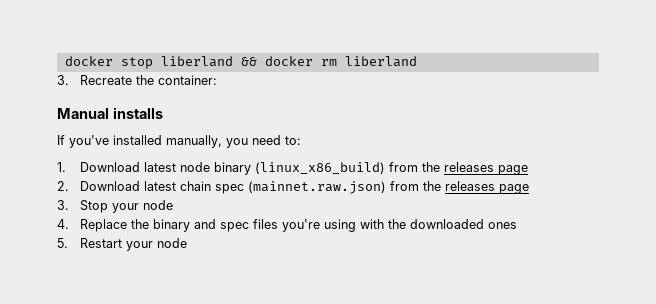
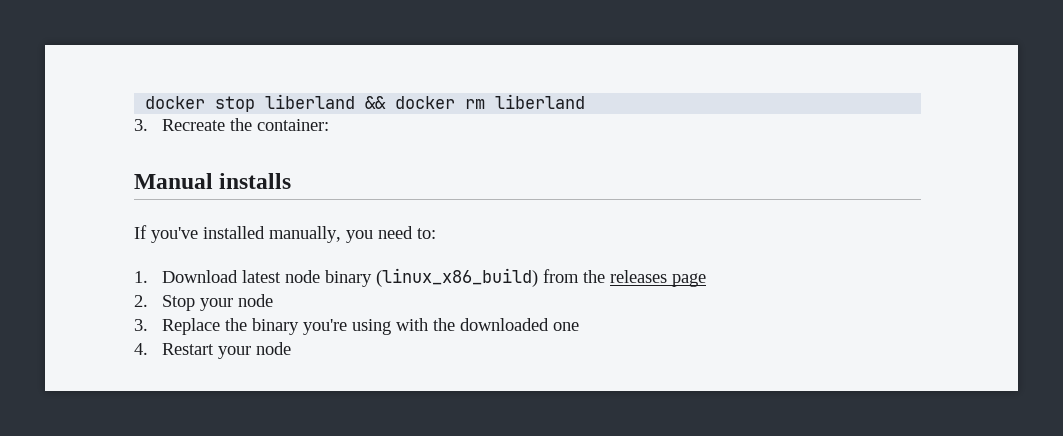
[79,181,529,194] [57,200,69,210] Download latest chain spec (mainnet.raw.json) from the releases page // 3. -> (148, 301) none
[57,219,69,229] 4. -> [134,319,148,331] 3.
[193,219,278,232] and spec files -> (300, 326) none
[487,222,517,229] [57,238,68,248] ones // 5. -> [553,322,580,331] [134,343,148,355] one // 4.

